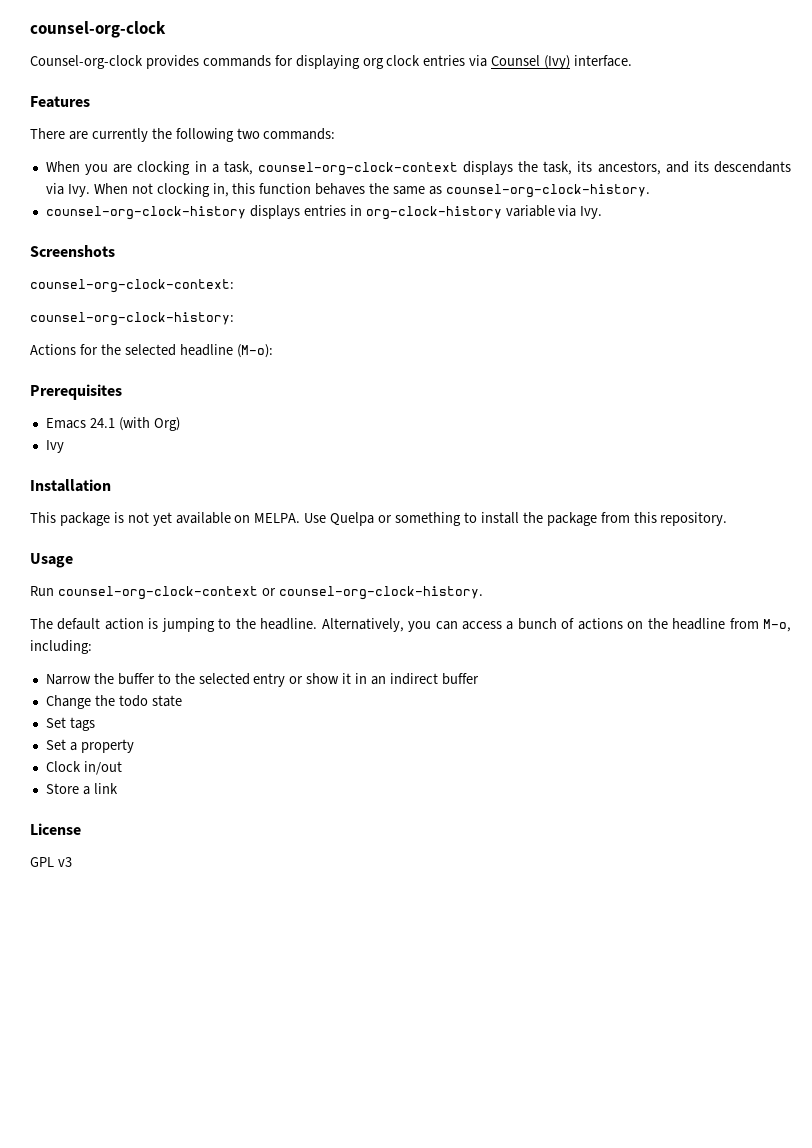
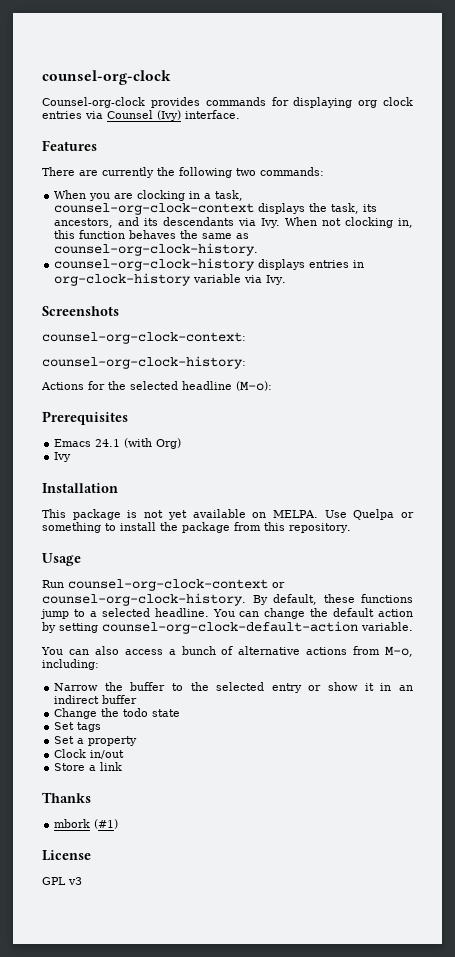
[30,618,726,632] // The default action is jumping to the headline. Alternatively, you can access a bunch of actions on the headline -> [252,594,413,605] [40,608,413,619] [42,621,413,634] [41,646,348,655] By default, these functions jump to a selected headline. You can change the default action by setting counsel-org-clock-default-action variable. // You can also access a bunch of alternative actions
(118, 788) none -> [42,792,91,803] [54,819,119,829] // Thanks // mbork (#1)

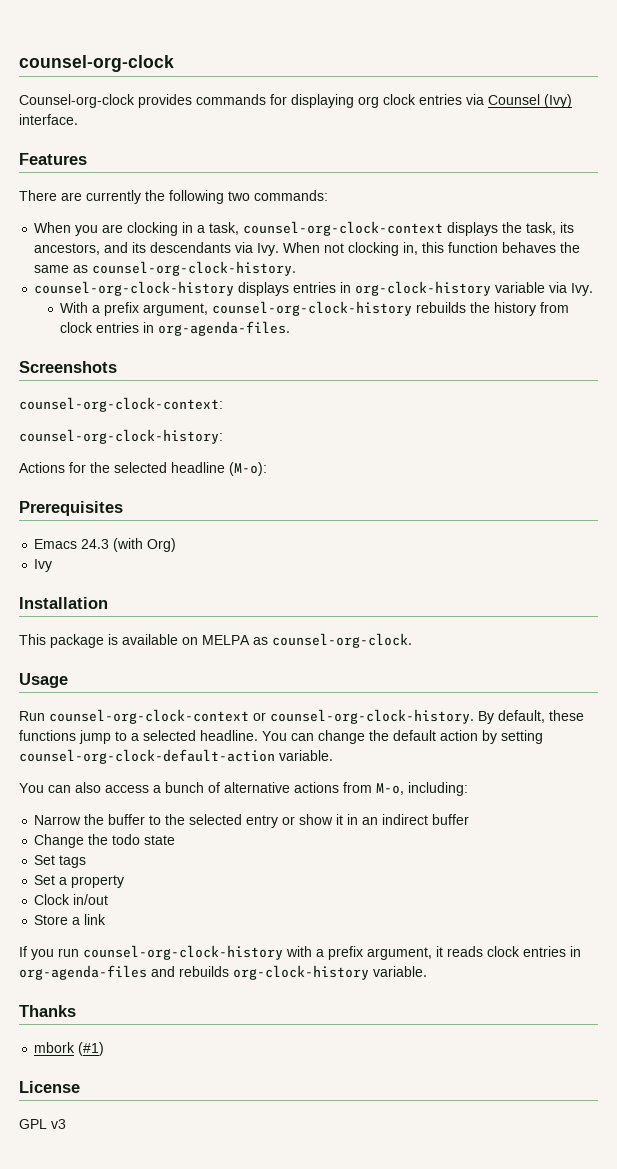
(287, 280) none -> [60,301,570,316] [60,321,291,336] // With a prefix argument, counsel-org-clock-history rebuilds the history from clock entries in org-agenda-files.
[95,439,121,447] 24.1 -> [81,539,110,549] 24.3
[144,509,414,520] [42,522,351,533] not yet available on MELPA. Use Quelpa or something to install the package from this repository. -> [122,633,412,648] available on MELPA as counsel-org-clock.
(123, 766) none -> [19,945,581,960] [19,965,427,980] // If you run counsel-org-clock-history with a prefix argument, it reads clock entries in org-agenda-files and rebuilds org-clock-history variable.

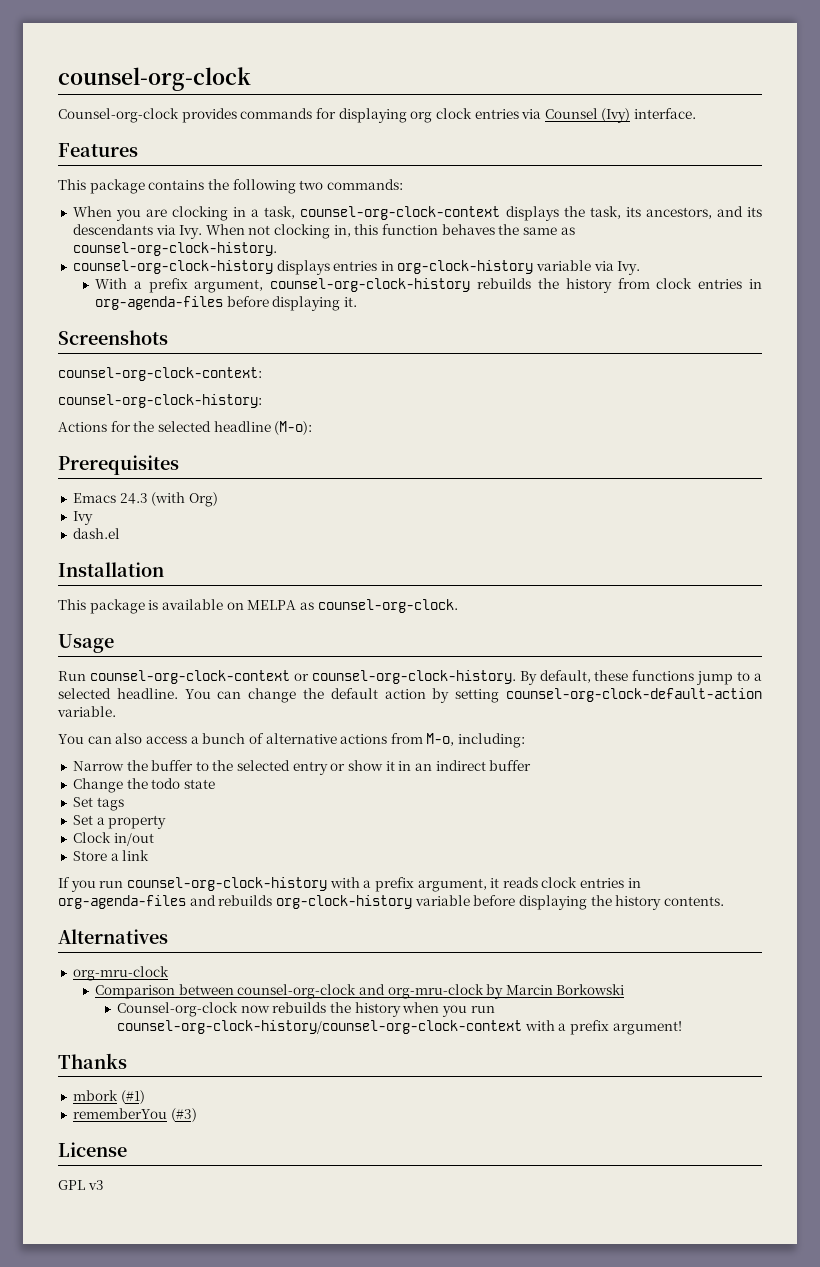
[19,190,141,204] There are currently -> [58,179,205,194] This package contains
[158,321,291,336] org-agenda-files. -> [94,296,357,311] org-agenda-files before displaying it.
(53, 565) none -> [72,528,120,539] // dash.el
[373,966,427,977] variable. -> [414,895,724,910] [58,929,168,944] [72,966,169,981] [94,984,625,999] [116,1002,495,1017] [116,1020,682,1035] variable before displaying the history contents. // Alternatives // org-mru-clock // Comparison between counsel-org-clock and org-mru-clock by Marcin Borkowski // Counsel-org-clock now rebuilds the history when you run counsel-org-clock-history/counsel-org-clock-context with a prefix argument!
(105, 1049) none -> [72,1108,197,1122] // rememberYou (#3)

